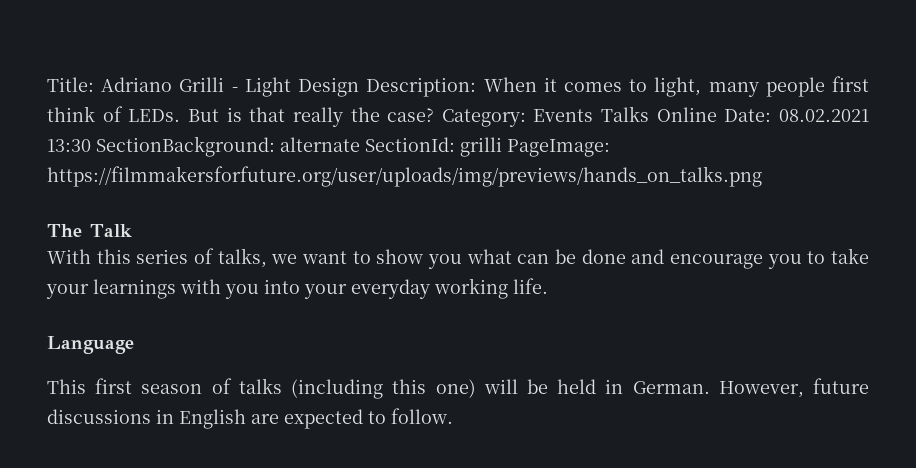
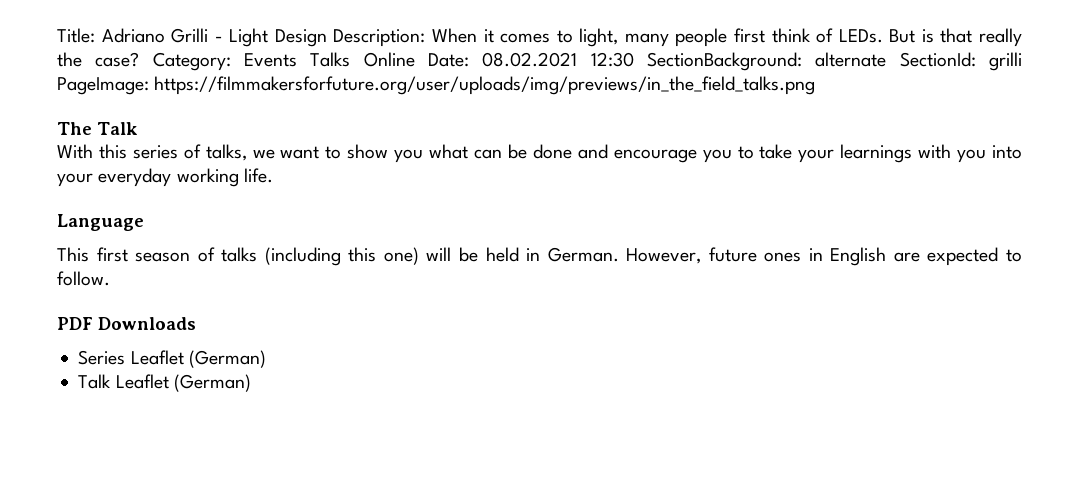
[47,139,91,152] 13:30 -> [590,52,634,67] 12:30
[47,166,762,187] https://filmmakersforfuture.org/user/uploads/img/previews/hands_on_talks.png -> [154,76,816,95] https://filmmakersforfuture.org/user/uploads/img/previews/in_the_field_talks.png
[47,409,151,424] discussions -> [764,252,802,262] ones
(453, 416) none -> [57,317,196,330] [78,350,266,368] [78,374,251,392] // PDF Downloads // Series Leaflet (German) // Talk Leaflet (German)

